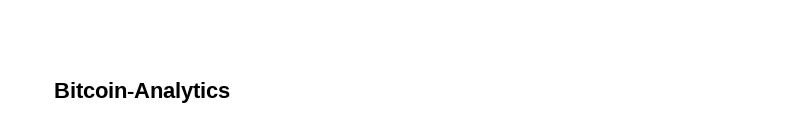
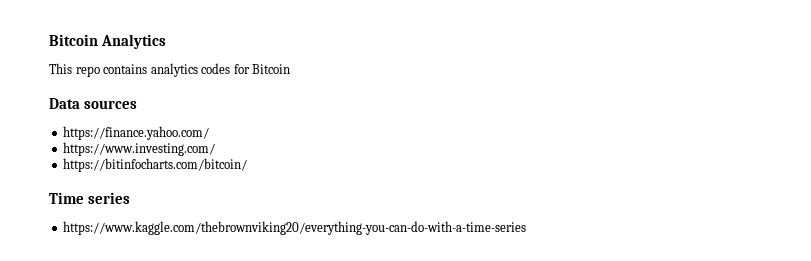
[54,82,230,103] Bitcoin-Analytics -> [49,34,166,49] [49,63,291,77] [49,98,137,109] [63,126,210,140] [63,142,216,156] [63,158,248,172] [49,192,130,204] [63,221,527,235] Bitcoin Analytics // This repo contains analytics codes for Bitcoin // Data sources // https://finance.yahoo.com/ // https://www.investing.com/ // https://bitinfocharts.com/bitcoin/ // Time series // https://www.kaggle.com/thebrownviking20/everything-you-can-do-with-a-time-series

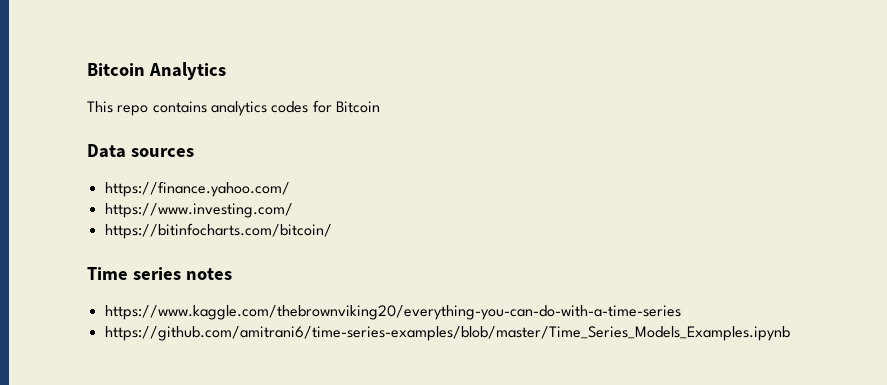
(130, 198) none -> [185,268,232,280] notes
(527, 228) none -> [104,326,790,341] // https://github.com/amitrani6/time-series-examples/blob/master/Time_Series_Models_Examples.ipynb

